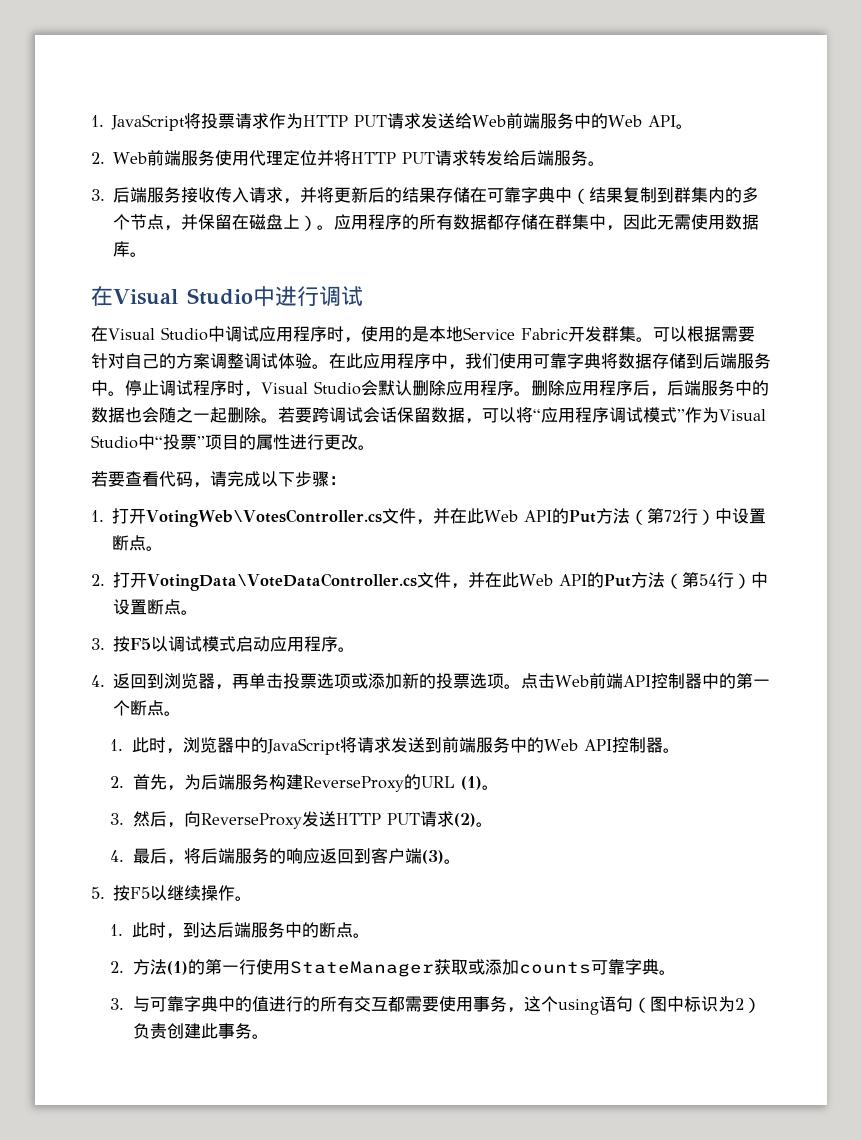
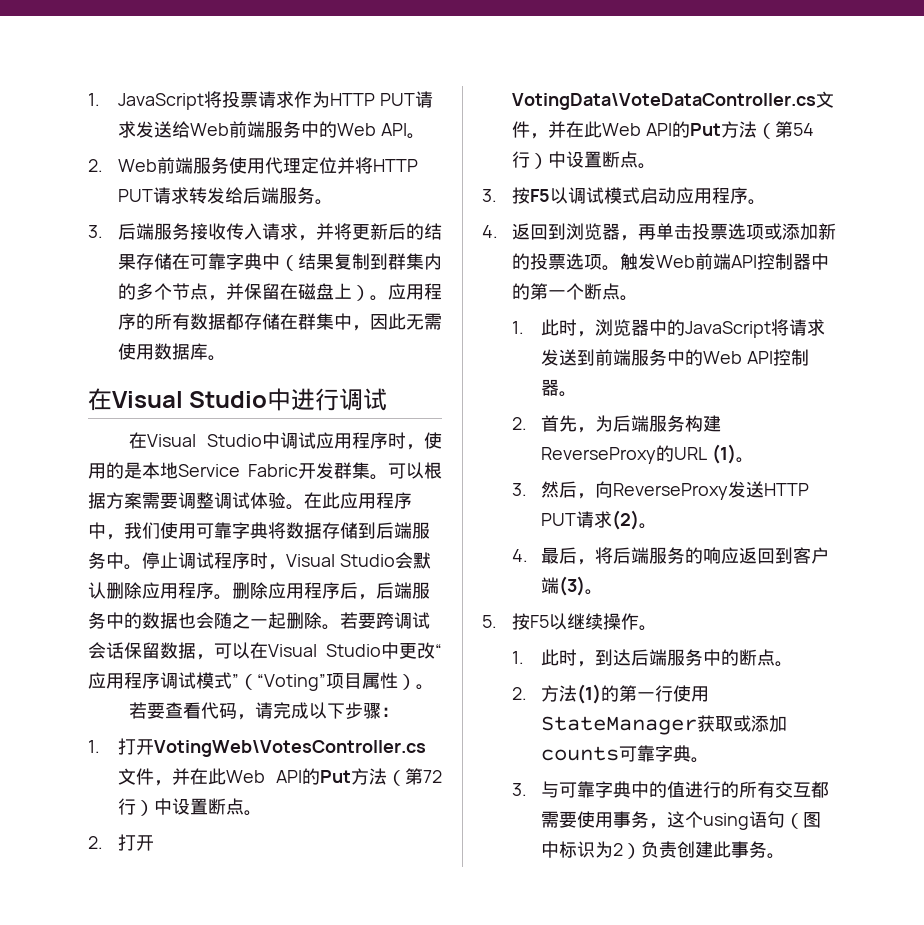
[720,326,755,342] [91,353,210,369] 需要针对自己的方案 -> [106,492,178,509] 方案需要
[516,407,533,423] 将 -> [250,642,435,659] 在Visual Studio中更改
[685,407,766,423] [91,434,358,450] 作为Visual Studio中“投票”项目的属性进行更改 -> [239,672,416,691] （“Voting”项目属性）
[521,673,556,689] 点击 -> [619,253,656,270] 触发

